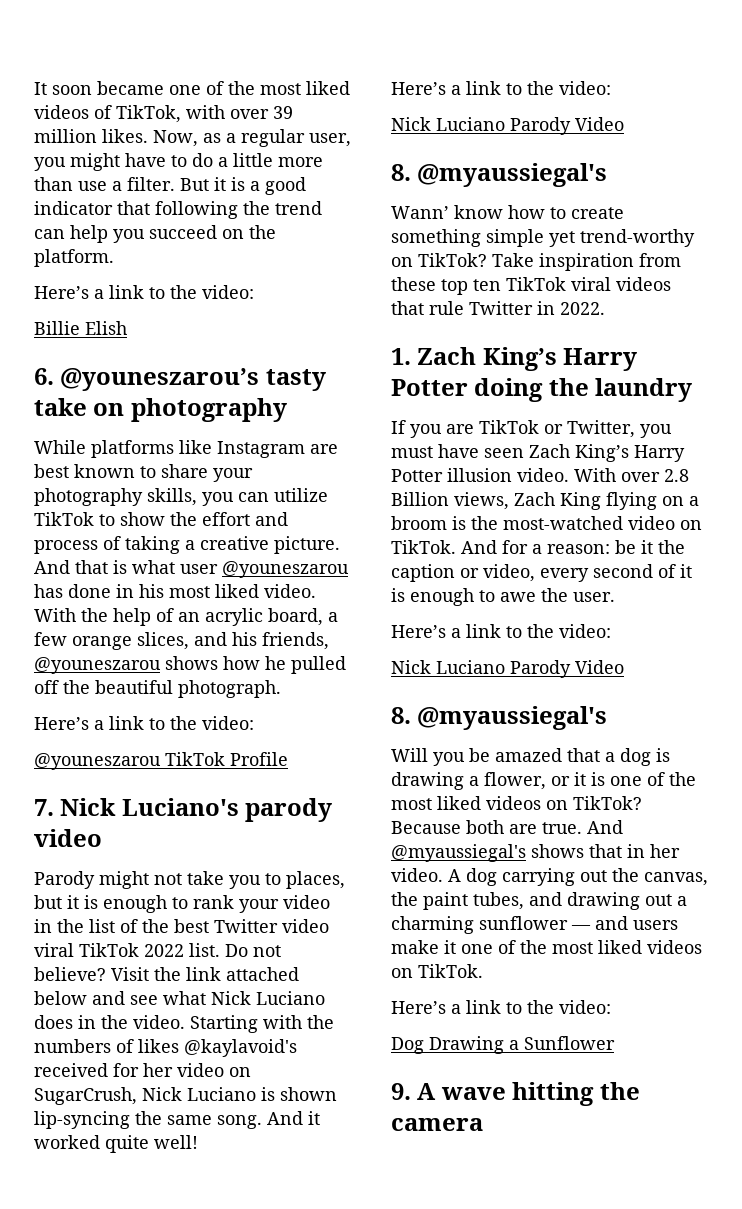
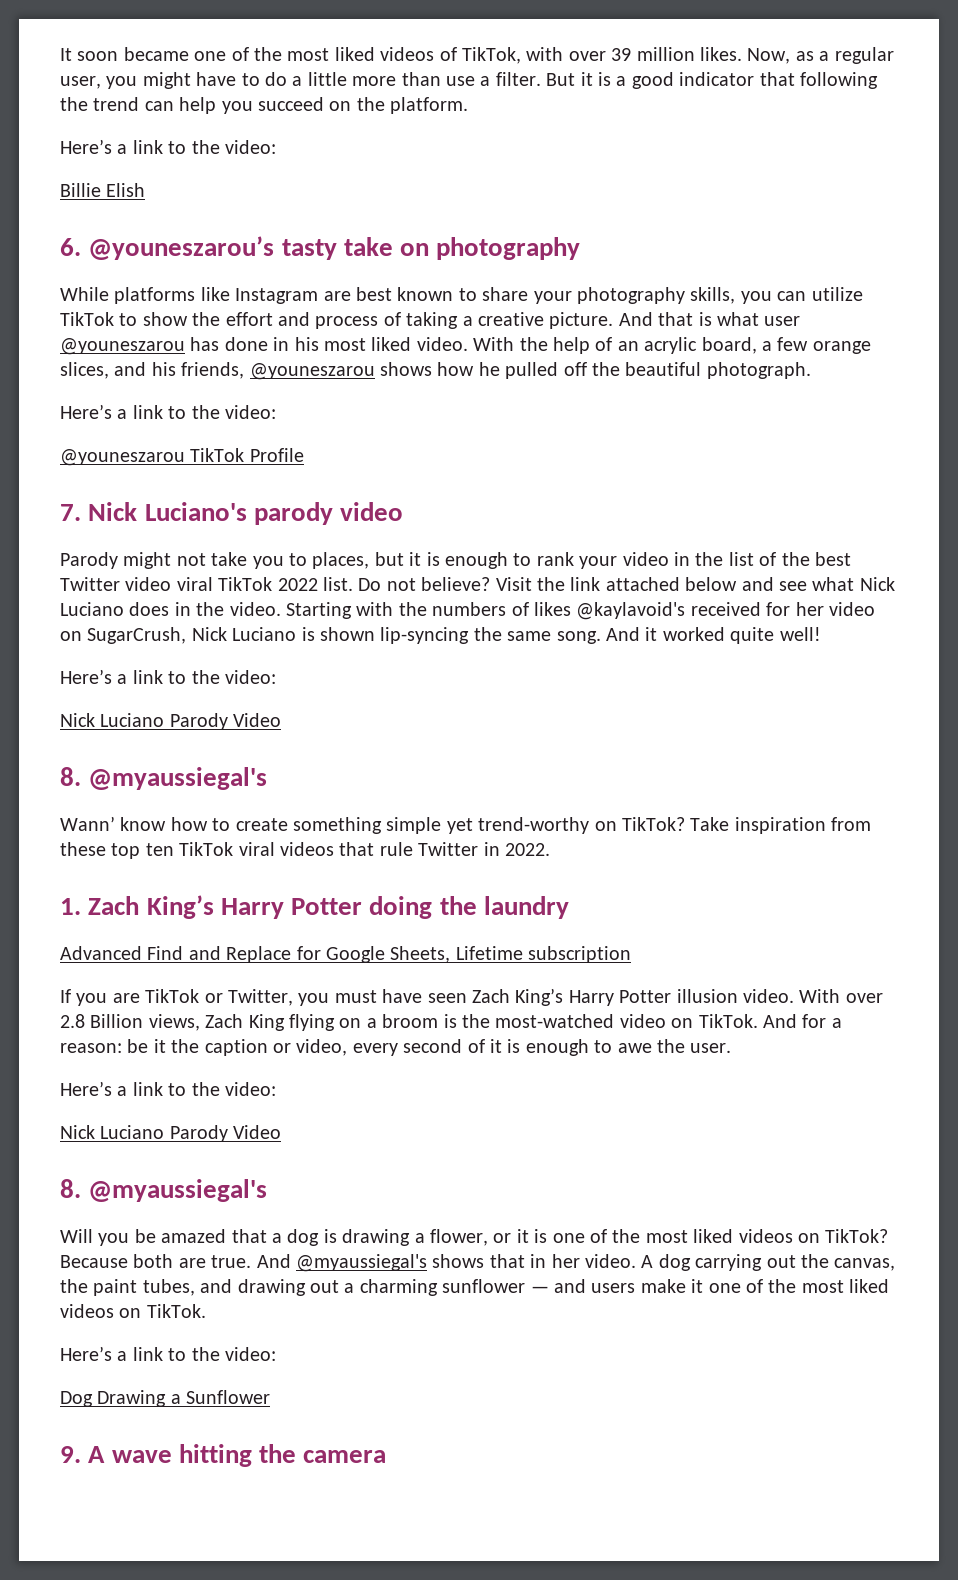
(693, 390) none -> [60,946,632,963] // Advanced Find and Replace for Google Sheets, Lifetime subscription

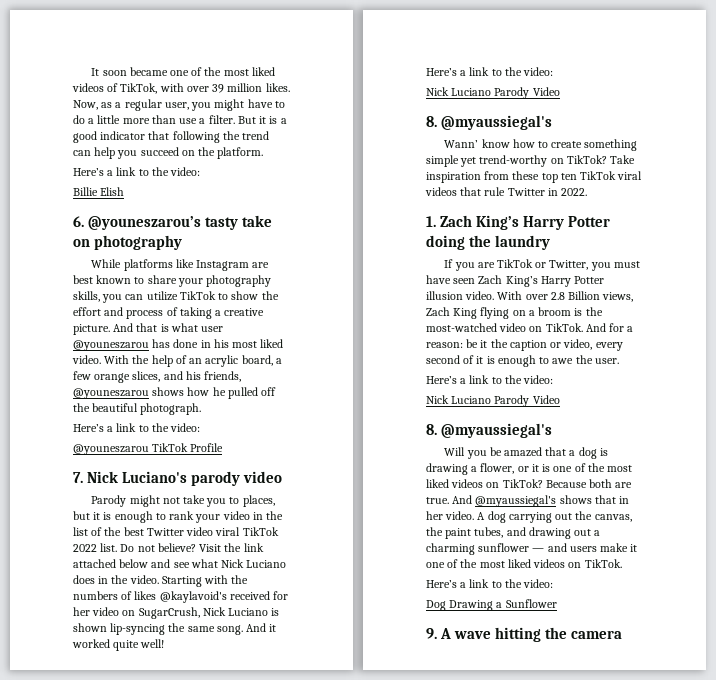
[60,946,632,963] // Advanced Find and Replace for Google Sheets, Lifetime subscription -> (551, 242) none

